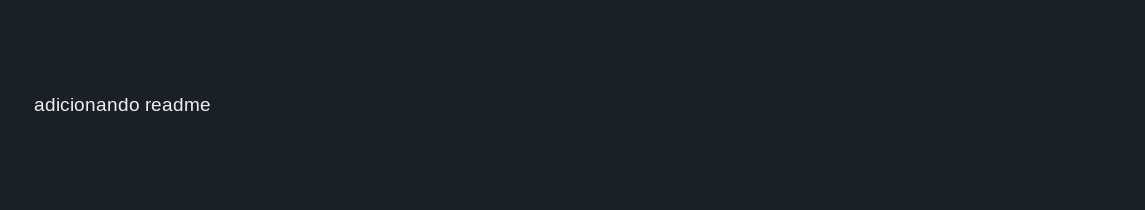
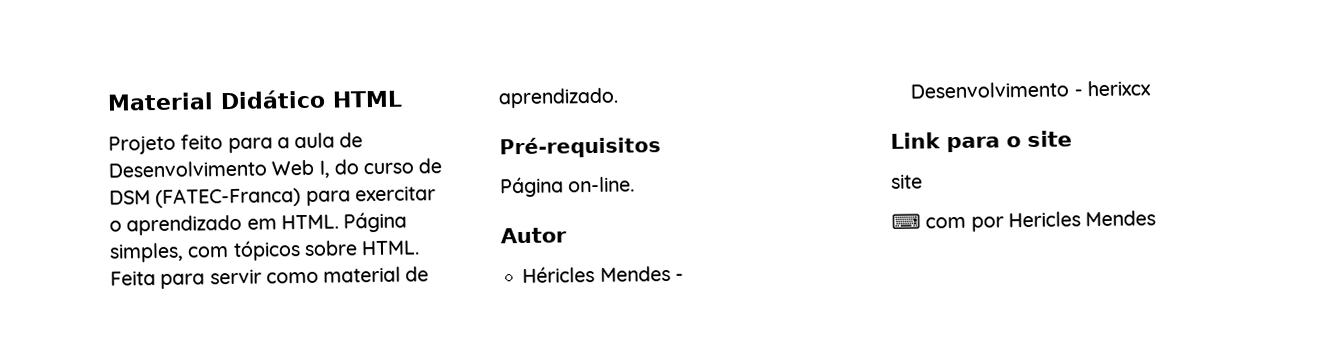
[34,98,212,111] adicionando readme -> [107,89,403,111] [108,132,364,155] [108,158,443,178] [109,186,436,209] [109,211,408,236] [109,240,421,263] [110,266,430,289] [498,87,619,109] [499,136,661,159] [500,176,636,198] [500,227,567,244] [522,265,684,284] [910,80,1151,99] [890,130,1072,153] [891,174,923,189] [891,210,1157,232] Material Didático HTML // Projeto feito para a aula de Desenvolvimento Web I, do curso de DSM (FATEC-Franca) para exercitar o aprendizado em HTML. Página simples, com tópicos sobre HTML. Feita para servir como material de aprendizado. // Pré-requisitos // Página on-line. // Autor // Héricles Mendes - Desenvolvimento - herixcx // Link para o site // site // ⌨ com por Hericles Mendes

